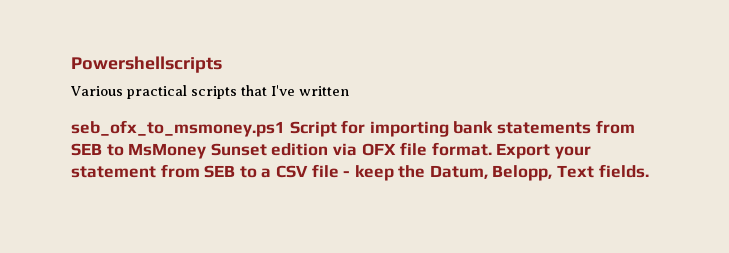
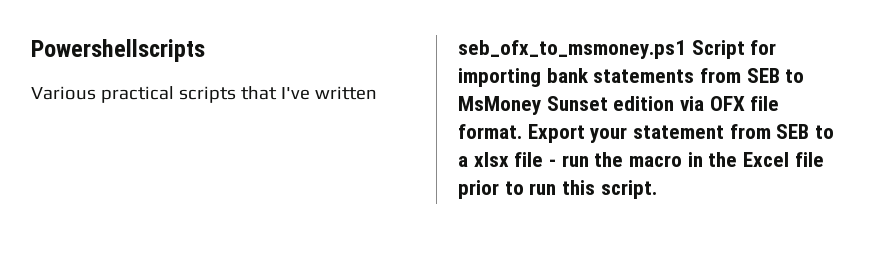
[275,165,308,178] CSV -> [473,152,509,167] xlsx
[354,164,649,181] keep the Datum, Belopp, Text fields. -> [561,152,824,167] [458,180,657,199] run the macro in the Excel file prior to run this script.

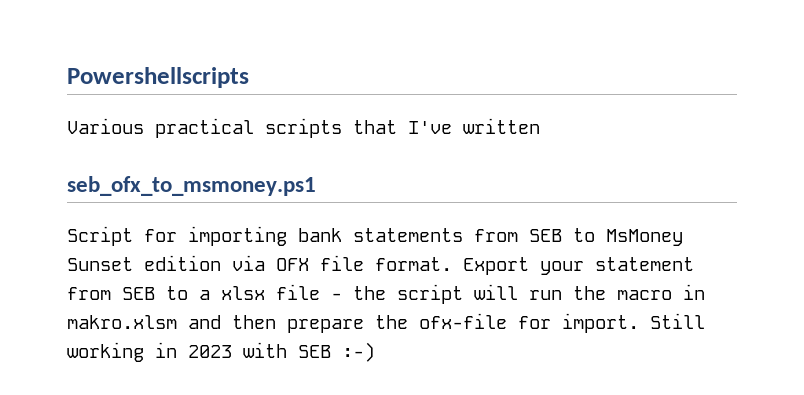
(686, 49) none -> (316, 186) //
(557, 163) none -> [353,284,518,304] the script will
[708,152,824,167] [458,180,657,199] the Excel file prior to run this script. -> [67,313,705,333] [67,342,375,362] makro.xlsm and then prepare the ofx-file for import. Still working in 2023 with SEB :-)

